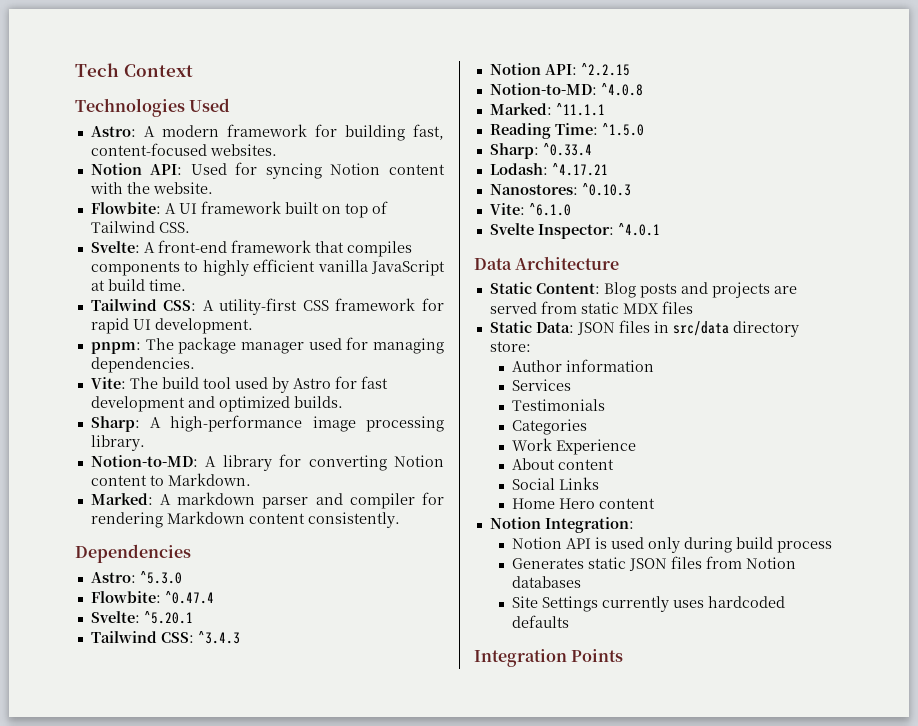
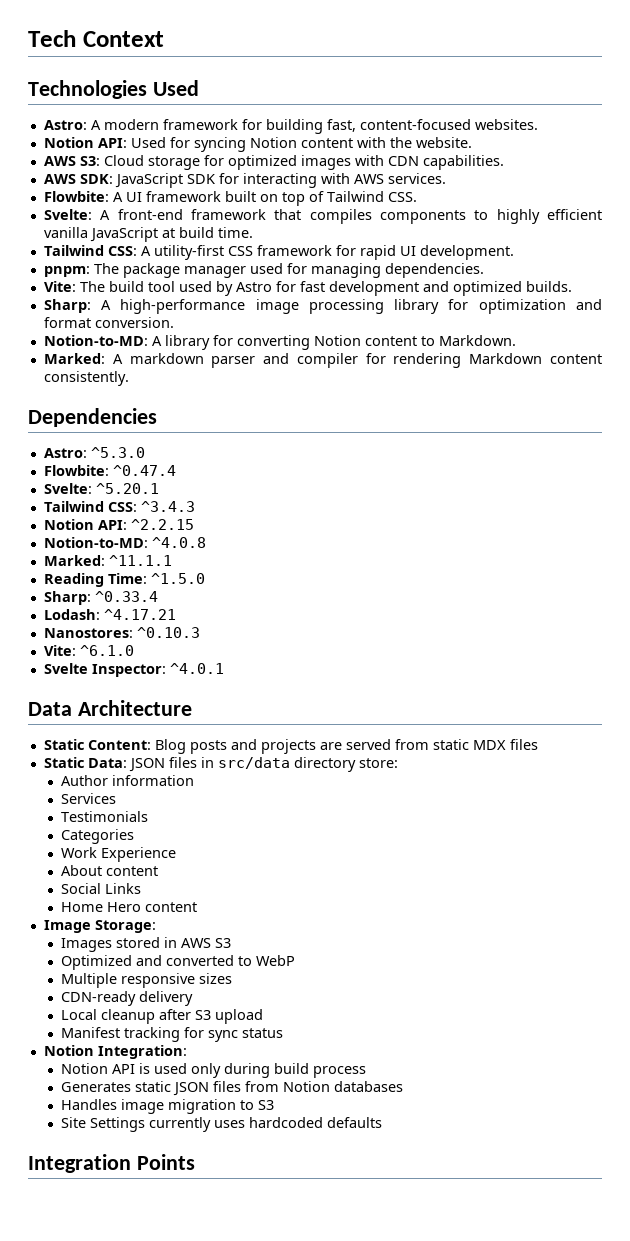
(213, 188) none -> [43,155,504,170] [43,173,446,188] // AWS S3: Cloud storage for optimized images with CDN capabilities. // AWS SDK: JavaScript SDK for interacting with AWS services.
[90,435,145,451] library. -> [394,299,603,314] [43,317,174,328] library for optimization and format conversion.
(655, 503) none -> [43,920,156,933] [60,937,231,952] [60,955,295,970] [60,973,232,988] [60,991,193,1006] [60,1009,263,1024] [60,1027,283,1042] // Image Storage: // Images stored in AWS S3 // Optimized and converted to WebP // Multiple responsive sizes // CDN-ready delivery // Local cleanup after S3 upload // Manifest tracking for sync status
(581, 582) none -> [60,1099,274,1114] // Handles image migration to S3

